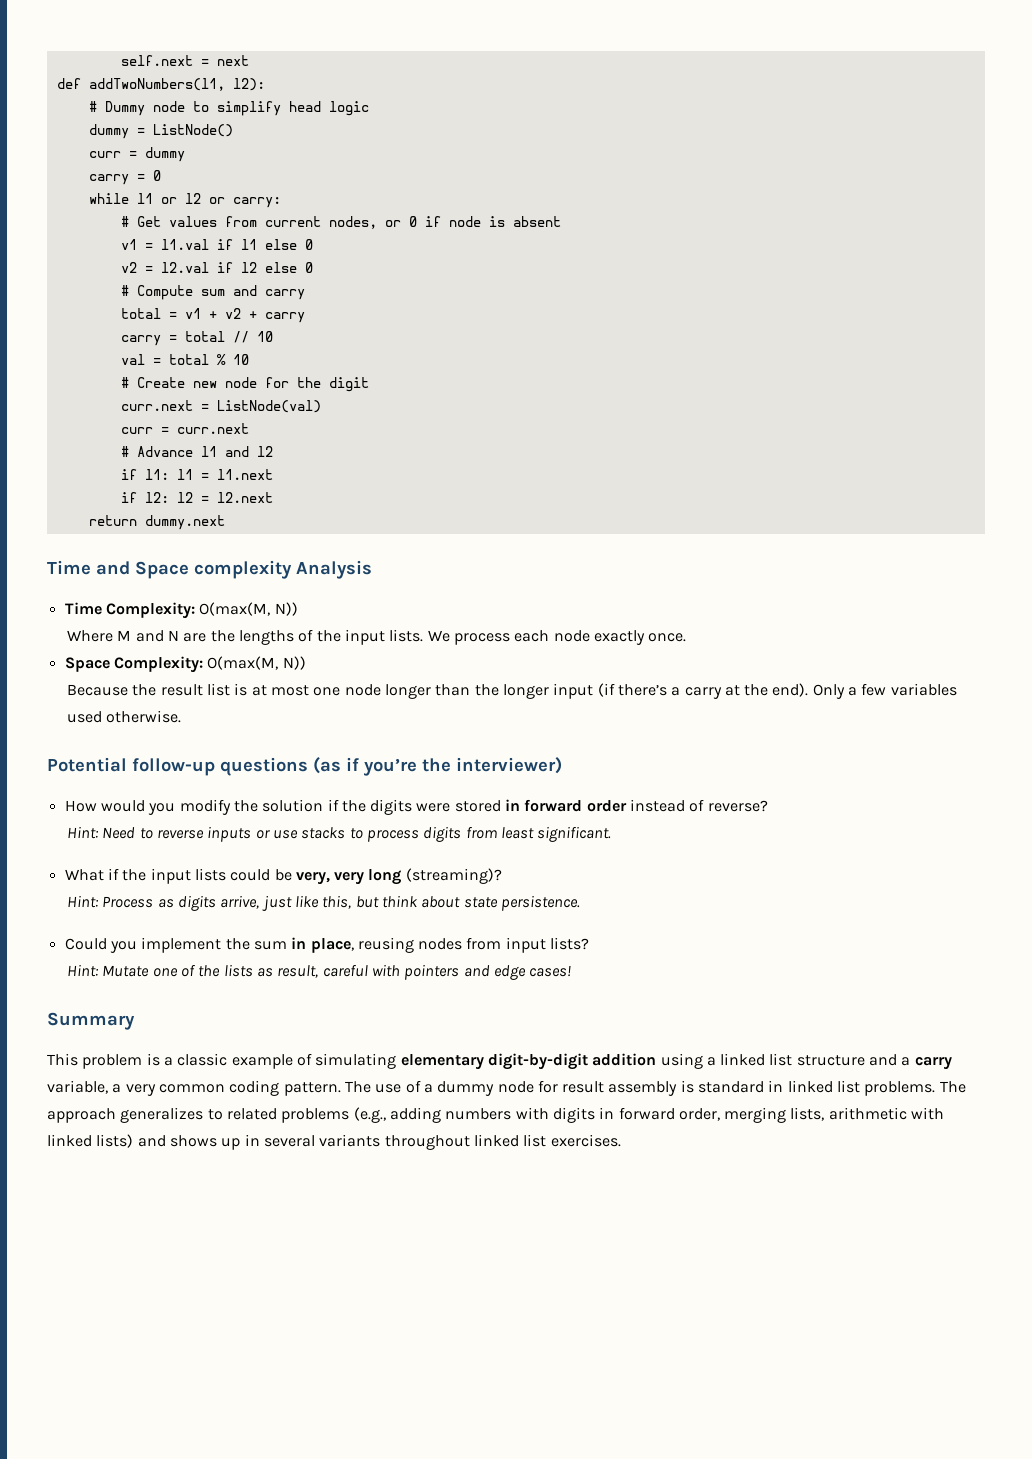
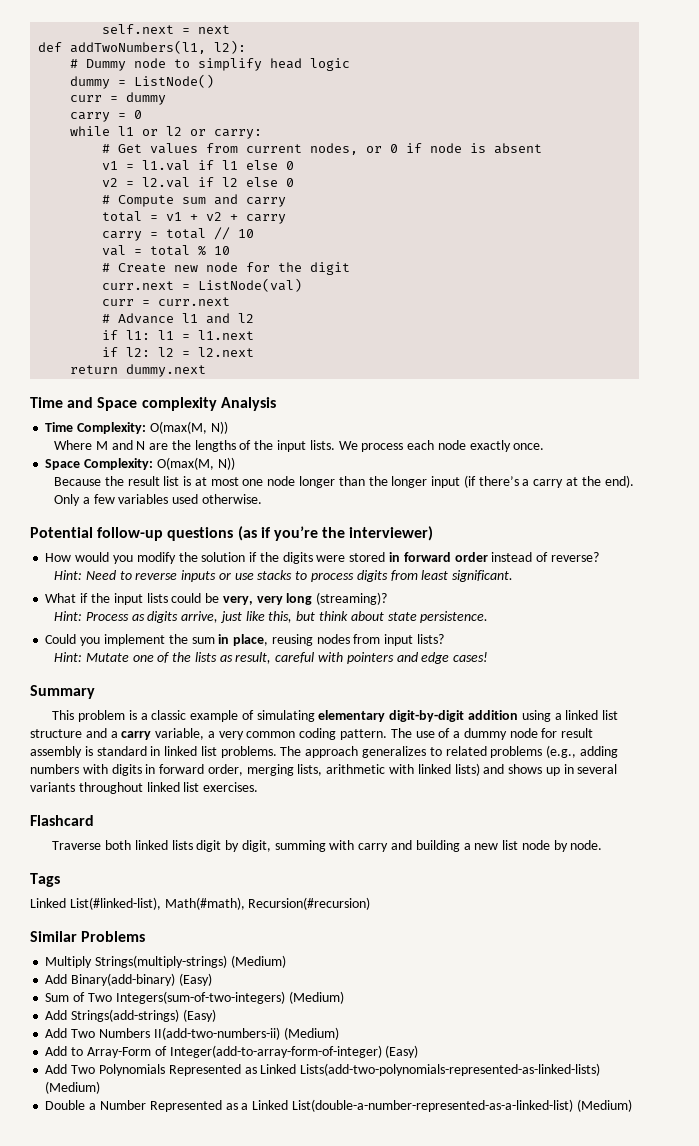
(621, 1140) none -> [30,815,94,826] [52,840,603,852] [30,873,60,887] [30,897,371,910] [30,931,146,942] [45,955,286,968] [45,973,212,986] [45,991,344,1004] [45,1009,216,1022] [45,1027,339,1040] [45,1045,419,1058] [45,1063,601,1076] [45,1081,101,1094] [45,1099,632,1112] // Flashcard // Traverse both linked lists digit by digit, summing with carry and building a new list node by node. // Tags // Linked List(#linked-list), Math(#math), Recursion(#recursion) // Similar Problems // Multiply Strings(multiply-strings) (Medium) // Add Binary(add-binary) (Easy) // Sum of Two Integers(sum-of-two-integers) (Medium) // Add Strings(add-strings) (Easy) // Add Two Numbers II(add-two-numbers-ii) (Medium) // Add to Array-Form of Integer(add-to-array-form-of-integer) (Easy) // Add Two Polynomials Represented as Linked Lists(add-two-polynomials-represented-as-linked-lists) (Medium) // Double a Number Represented as a Linked List(double-a-number-represented-as-a-linked-list) (Medium)

